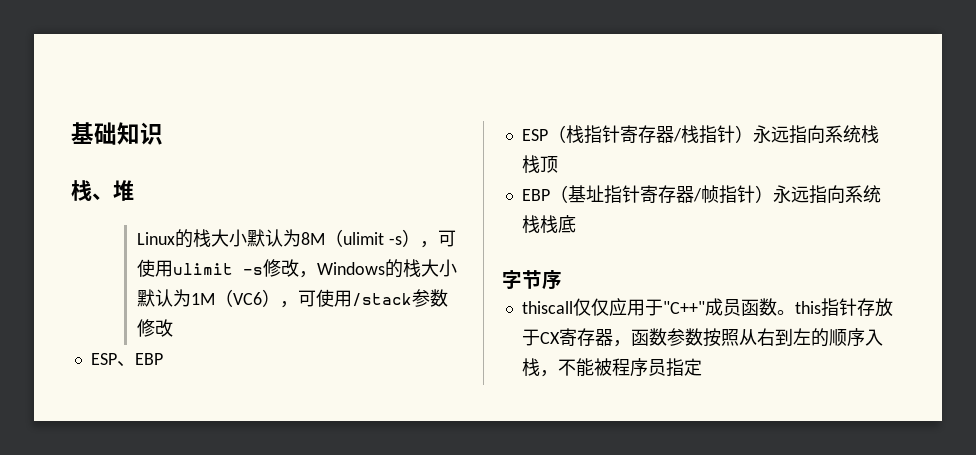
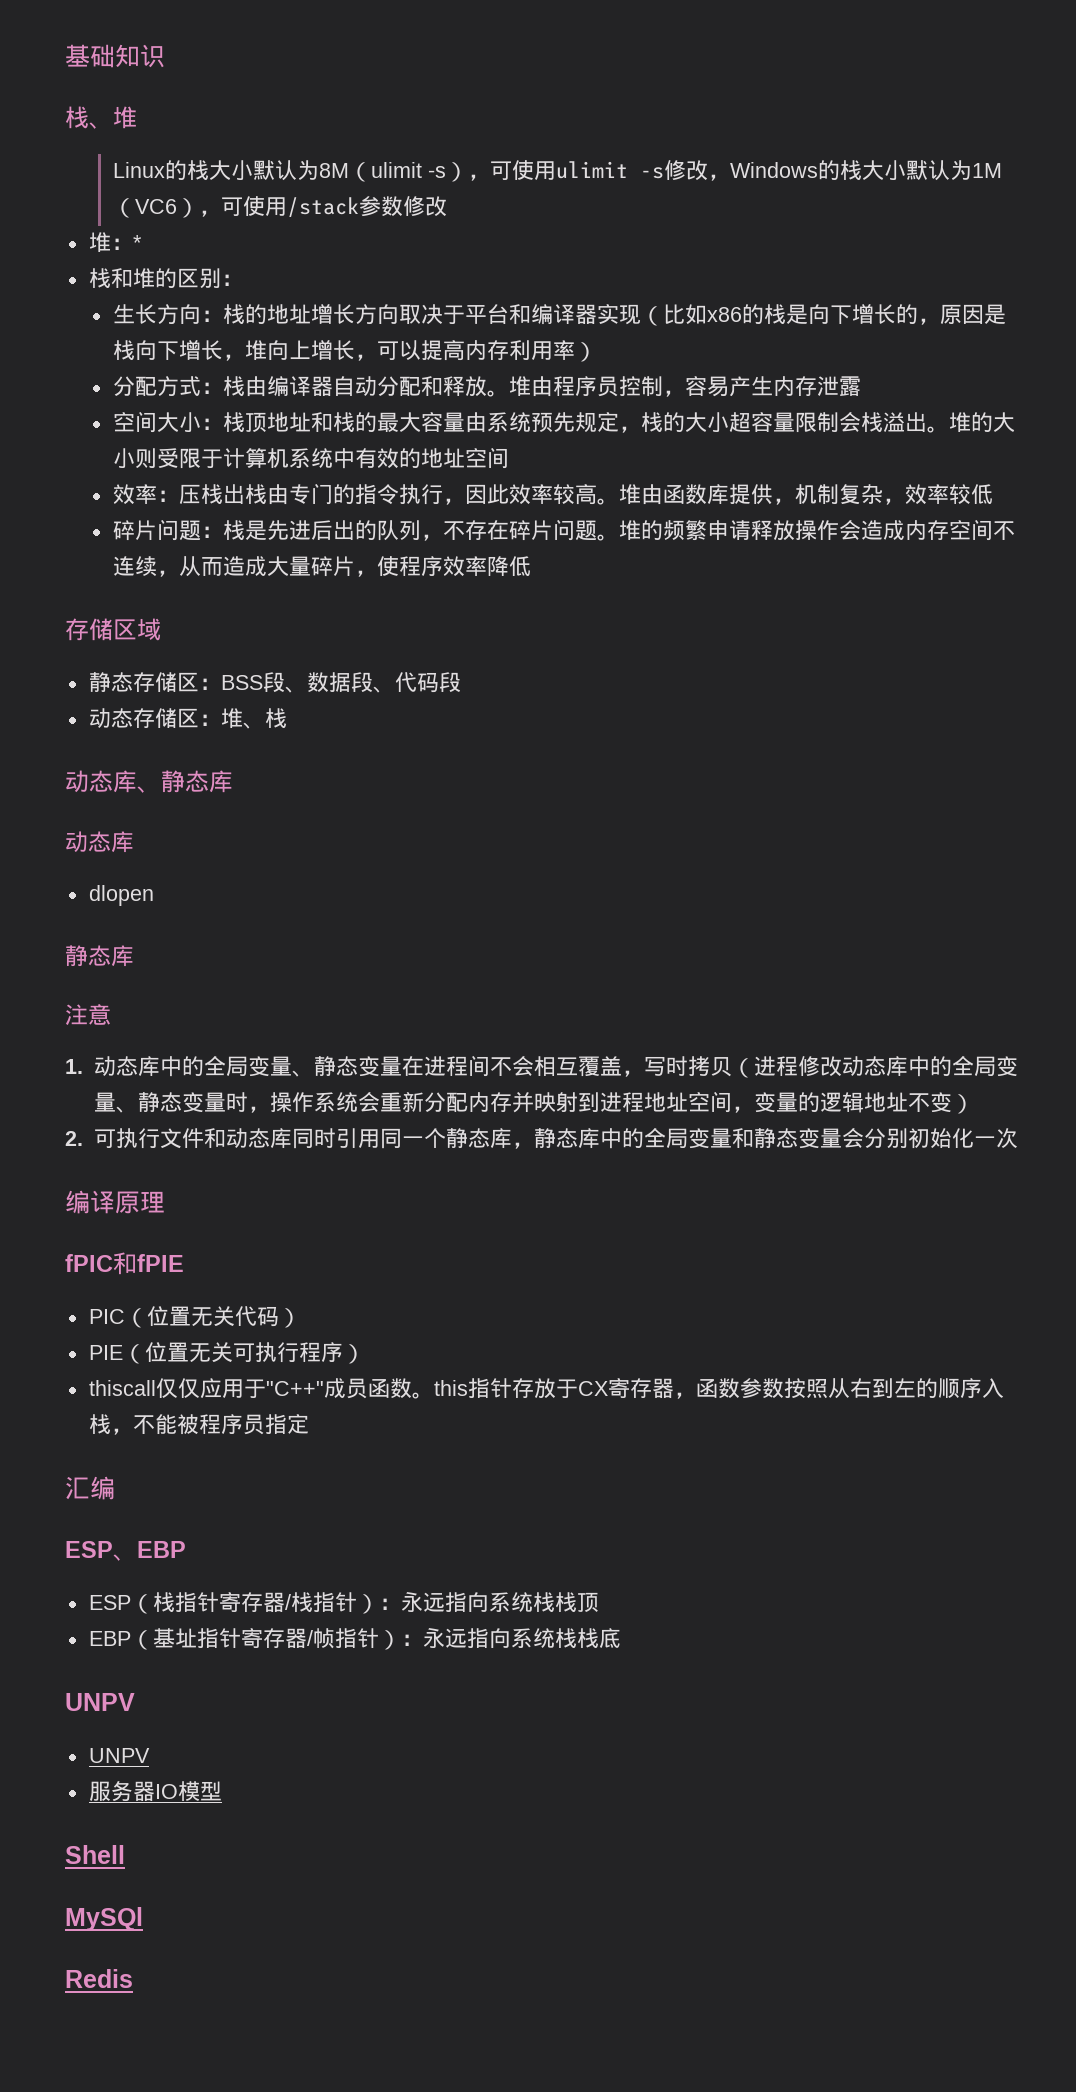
[90,353,163,367] [521,125,879,144] [521,155,558,173] [521,185,881,204] [521,215,576,233] [502,270,562,290] ESP、EBP // ESP（栈指针寄存器/栈指针）永远指向系统栈栈顶 // EBP（基址指针寄存器/帧指针）永远指向系统栈栈底 // 字节序 -> [88,232,142,252] [88,268,243,289] [112,304,1006,326] [112,340,597,362] [112,376,861,397] [112,411,1015,433] [112,447,509,469] [112,483,993,505] [112,519,1015,541] [112,556,531,577] [65,618,161,641] [88,672,461,693] [88,708,287,729] [65,770,233,793] [65,831,134,853] [88,885,154,906] [65,945,134,967] [65,1004,111,1026] [65,1055,1018,1078] [93,1091,974,1114] [65,1128,1018,1149] [65,1190,165,1214] [65,1252,184,1275] [88,1306,301,1328] [88,1342,365,1364] 堆：* // 栈和堆的区别： // 生长方向：栈的地址增长方向取决于平台和编译器实现（比如x86的栈是向下增长的，原因是栈向下增长，堆向上增长，可以提高内存利用率） // 分配方式：栈由编译器自动分配和释放。堆由程序员控制，容易产生内存泄露 // 空间大小：栈顶地址和栈的最大容量由系统预先规定，栈的大小超容量限制会栈溢出。堆的大小则受限于计算机系统中有效的地址空间 // 效率：压栈出栈由专门的指令执行，因此效率较高。堆由函数库提供，机制复杂，效率较低 // 碎片问题：栈是先进后出的队列，不存在碎片问题。堆的频繁申请释放操作会造成内存空间不连续，从而造成大量碎片，使程序效率降低 // 存储区域 // 静态存储区：BSS段、数据段、代码段 // 动态存储区：堆、栈 // 动态库、静态库 // 动态库 // dlopen // 静态库 // 注意 // 1.动态库中的全局变量、静态变量在进程间不会相互覆盖，写时拷贝（进程修改动态库中的全局变量、静态变量时，操作系统会重新分配内存并映射到进程地址空间，变量的逻辑地址不变） // 2.可执行文件和动态库同时引用同一个静态库，静态库中的全局变量和静态变量会分别初始化一次 // 编译原理 // fPIC和fPIE // PIC（位置无关代码） // PIE（位置无关可执行程序）
(702, 367) none -> [65,1476,115,1500] [65,1541,186,1561] [88,1592,599,1614] [88,1628,621,1650] [65,1693,135,1711] [88,1748,150,1763] [88,1781,222,1802] [65,1845,125,1864] [65,1907,143,1931] [65,1969,133,1988] // 汇编 // ESP、EBP // ESP（栈指针寄存器/栈指针）：永远指向系统栈栈顶 // EBP（基址指针寄存器/帧指针）：永远指向系统栈栈底 // UNPV // UNPV // 服务器IO模型 // Shell // MySQl // Redis

